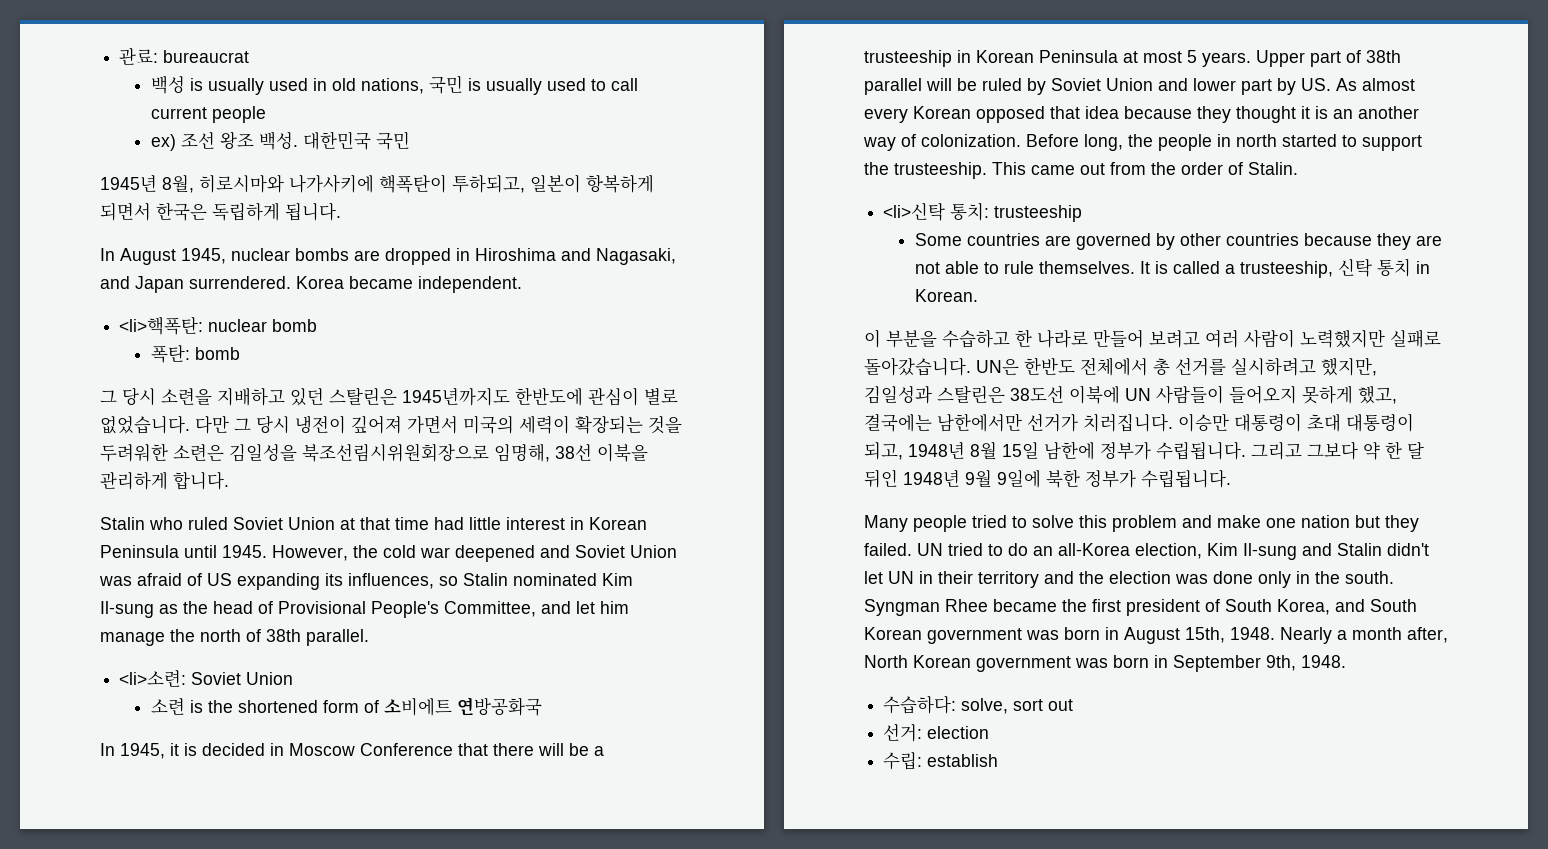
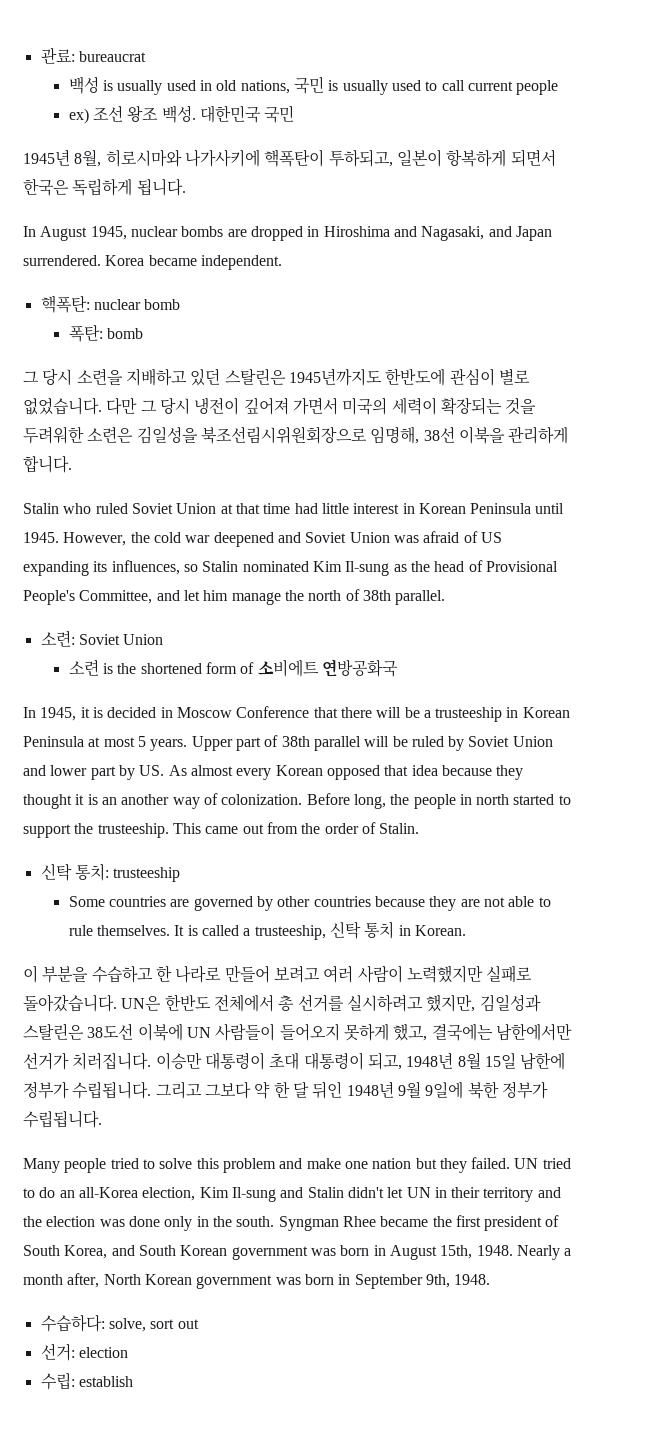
[119,317,204,335] <li>핵폭탄: -> [40,295,90,313] 핵폭탄:
[119,670,187,687] <li>소련: -> [40,630,75,647] 소련:
[883,202,946,221] <li>신탁 -> [40,863,72,881] 신탁

